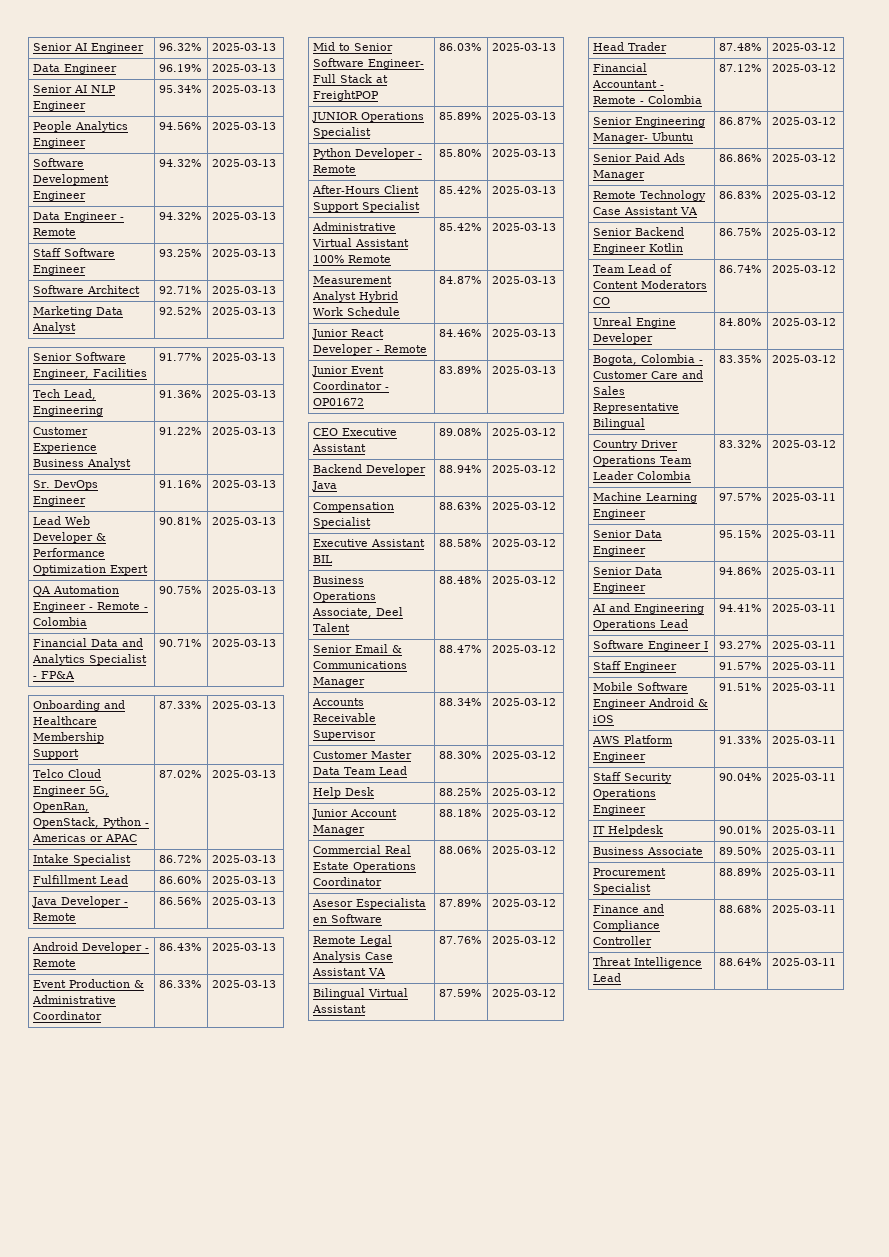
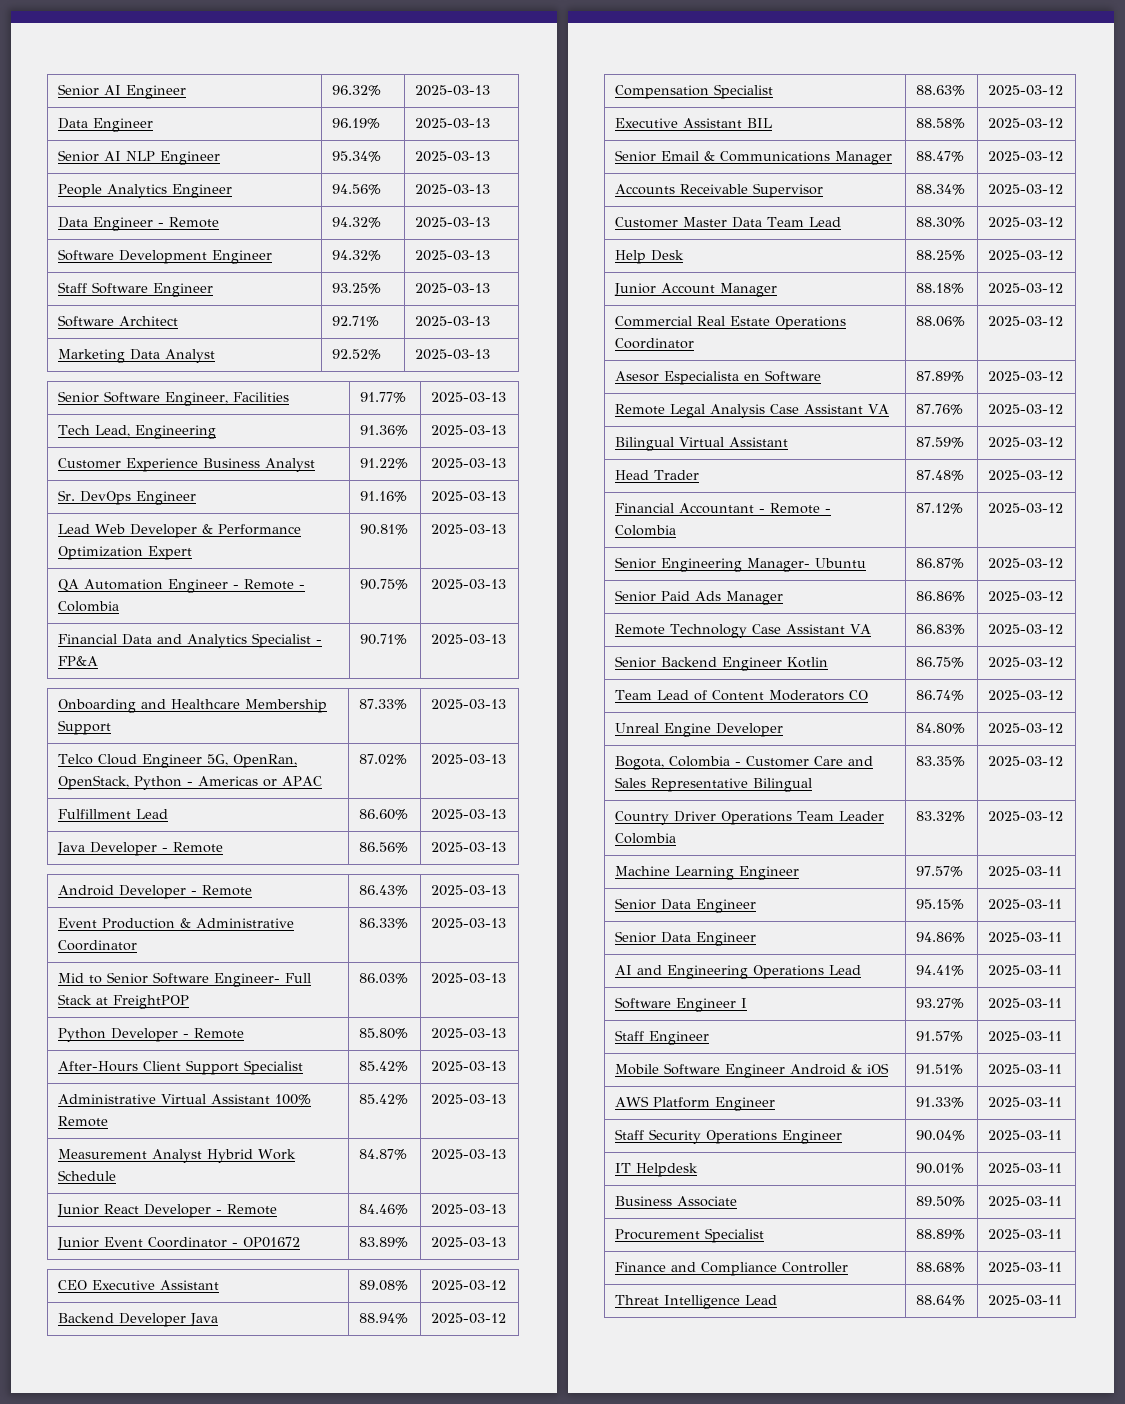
[33,158,85,167] [33,174,110,185] [33,191,87,201] [159,159,202,167] [212,159,277,167] [33,212,125,222] [33,228,77,236] Software Development Engineer | 94.32% | 2025-03-13 // Data Engineer - Remote -> [57,217,219,231] [331,217,381,228] [414,217,490,228] [57,249,272,264] Data Engineer - Remote | 94.32% | 2025-03-13 // Software Development Engineer
[33,854,132,865] [159,855,202,863] [212,855,277,863] // Intake Specialist | 86.72% | 2025-03-13 -> (506, 759) none
[312,112,425,122] [313,127,372,138] [439,112,482,120] [492,112,557,120] // JUNIOR Operations Specialist | 85.89% | 2025-03-13 -> (506, 978) none
[313,576,365,584] [313,592,377,602] [312,607,404,618] [313,623,351,632] [439,576,482,584] [492,576,557,584] // Business Operations Associate, Deel Talent | 88.48% | 2025-03-12 -> (1063, 123) none

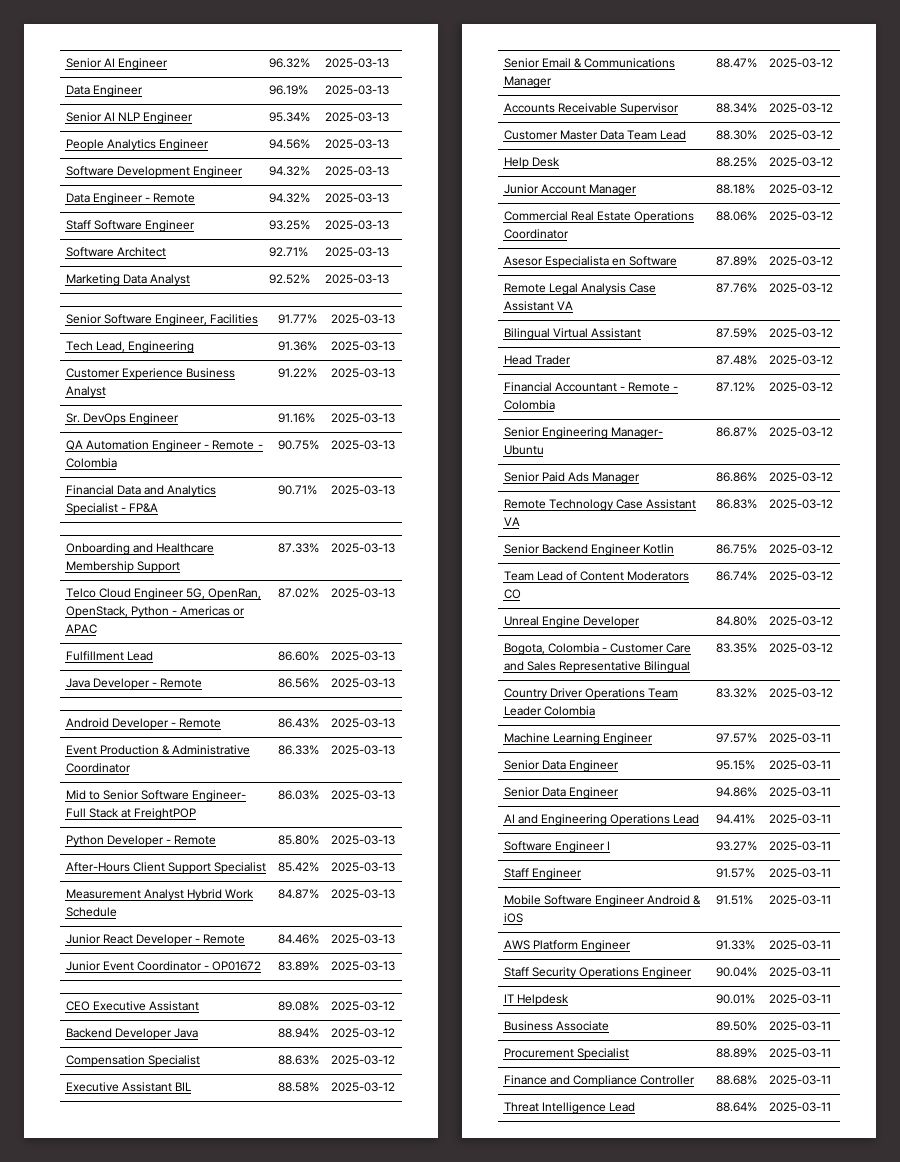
[57,217,219,231] [331,217,381,228] [414,217,490,228] [57,249,272,264] Data Engineer - Remote | 94.32% | 2025-03-13 // Software Development Engineer -> [65,166,243,178] [268,166,310,176] [324,166,389,176] [65,193,196,205] Software Development Engineer | 94.32% | 2025-03-13 // Data Engineer - Remote
[57,524,301,538] [57,546,192,560] [359,524,408,535] [430,524,506,535] // Lead Web Developer & Performance Optimization Expert | 90.81% | 2025-03-13 -> (395, 418) none
[57,1094,311,1105] [57,1116,108,1127] [358,1094,408,1105] [430,1094,506,1105] // Administrative Virtual Assistant 100% Remote | 85.42% | 2025-03-13 -> (395, 867) none

